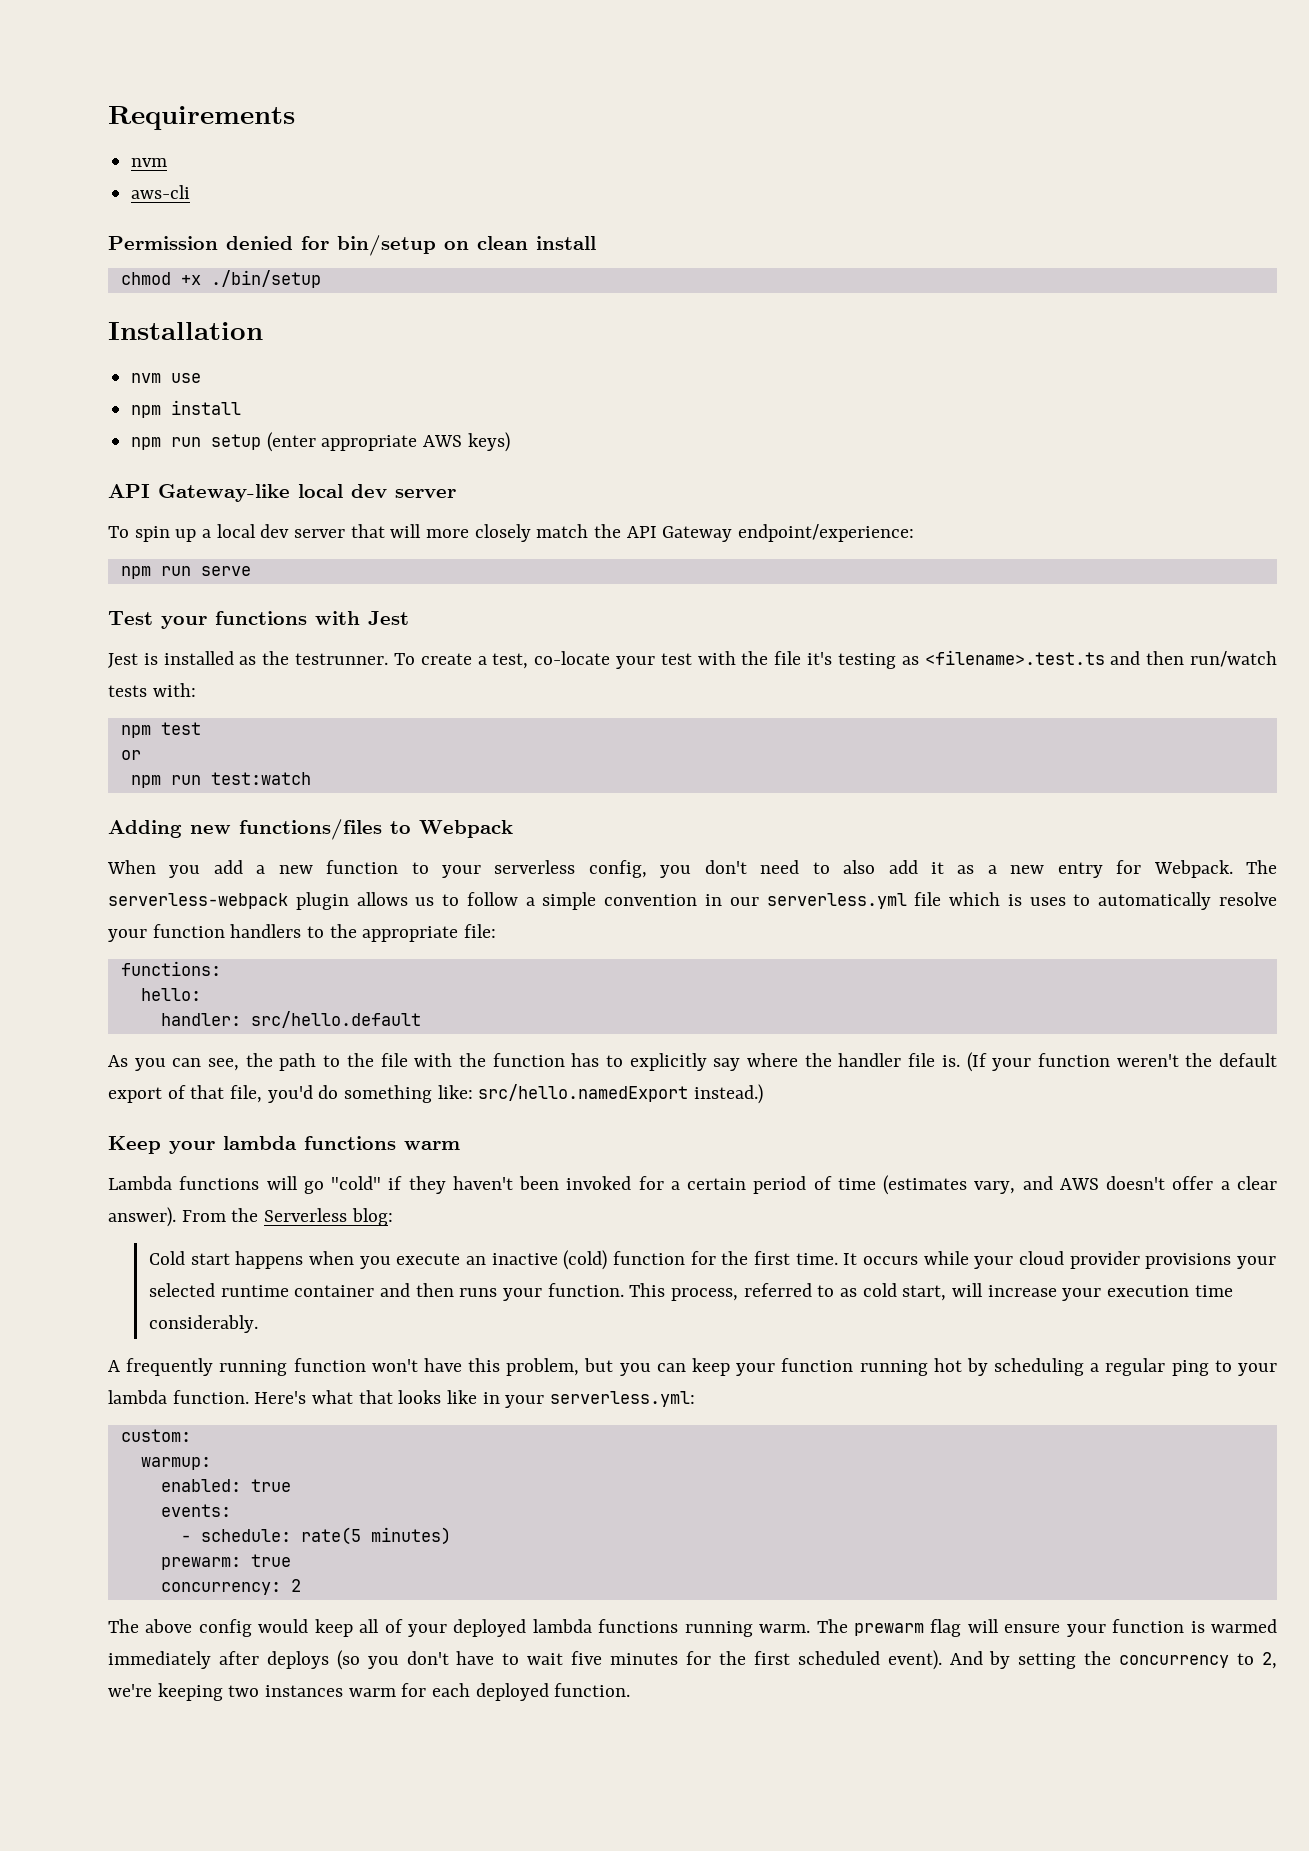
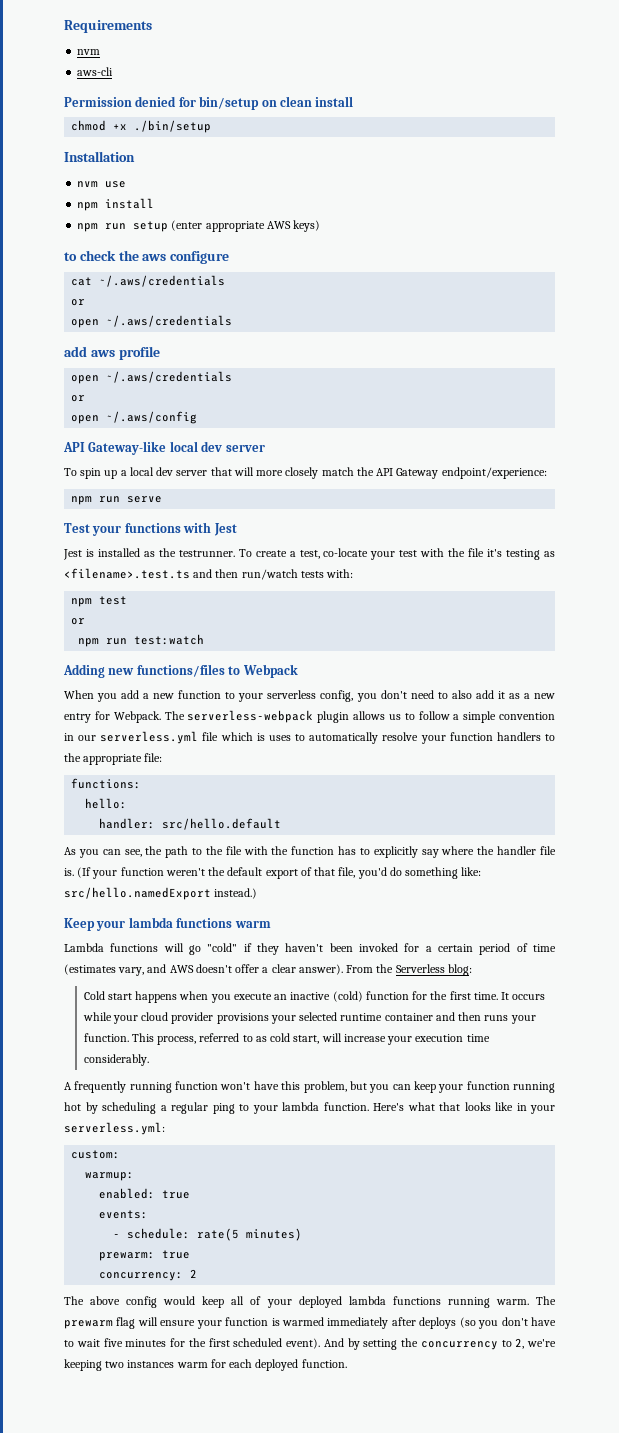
(510, 442) none -> [64,250,230,264] [71,275,226,287] [71,299,86,306] [71,315,233,328] [64,346,160,360] [71,371,233,384] [71,395,86,402] [71,411,198,424] // to check the aws configure // cat ~/.aws/credentials // or // open ~/.aws/credentials // add aws profile // open ~/.aws/credentials // or // open ~/.aws/config

